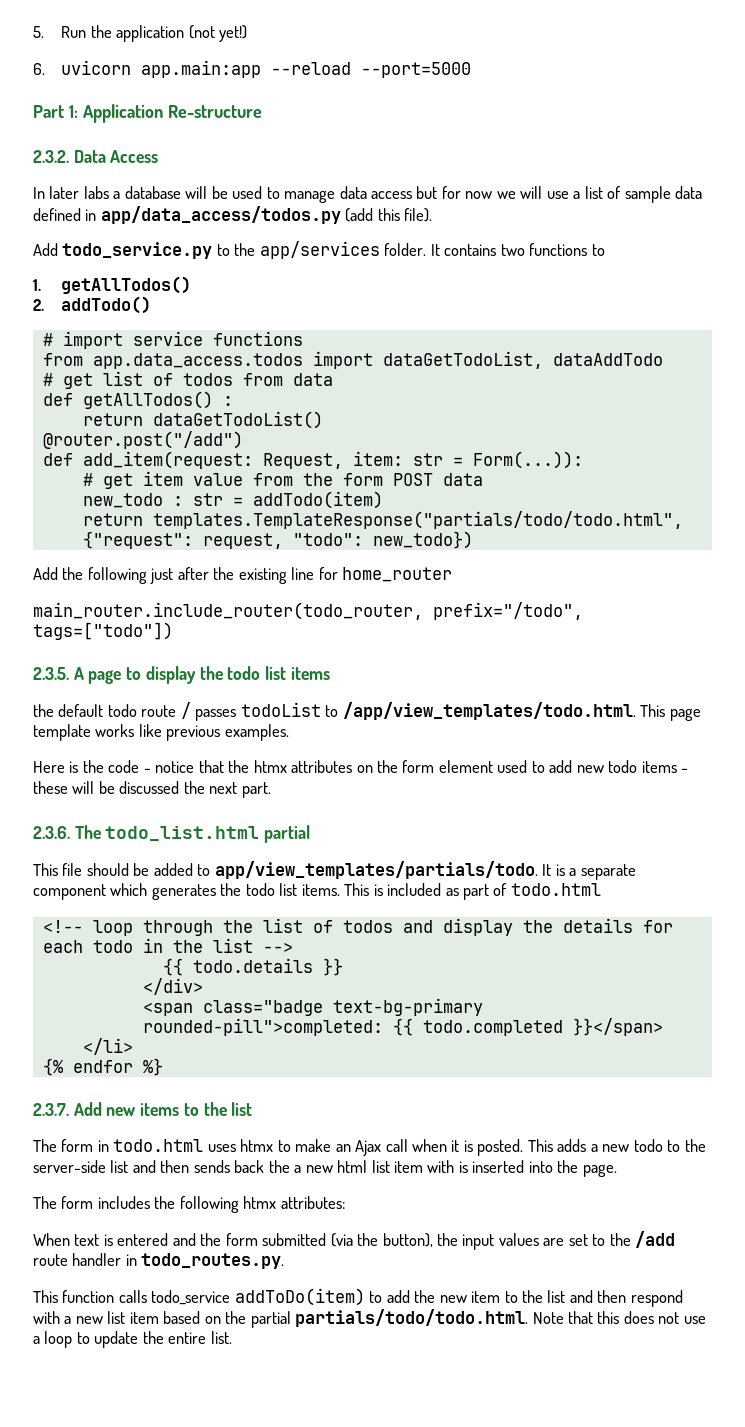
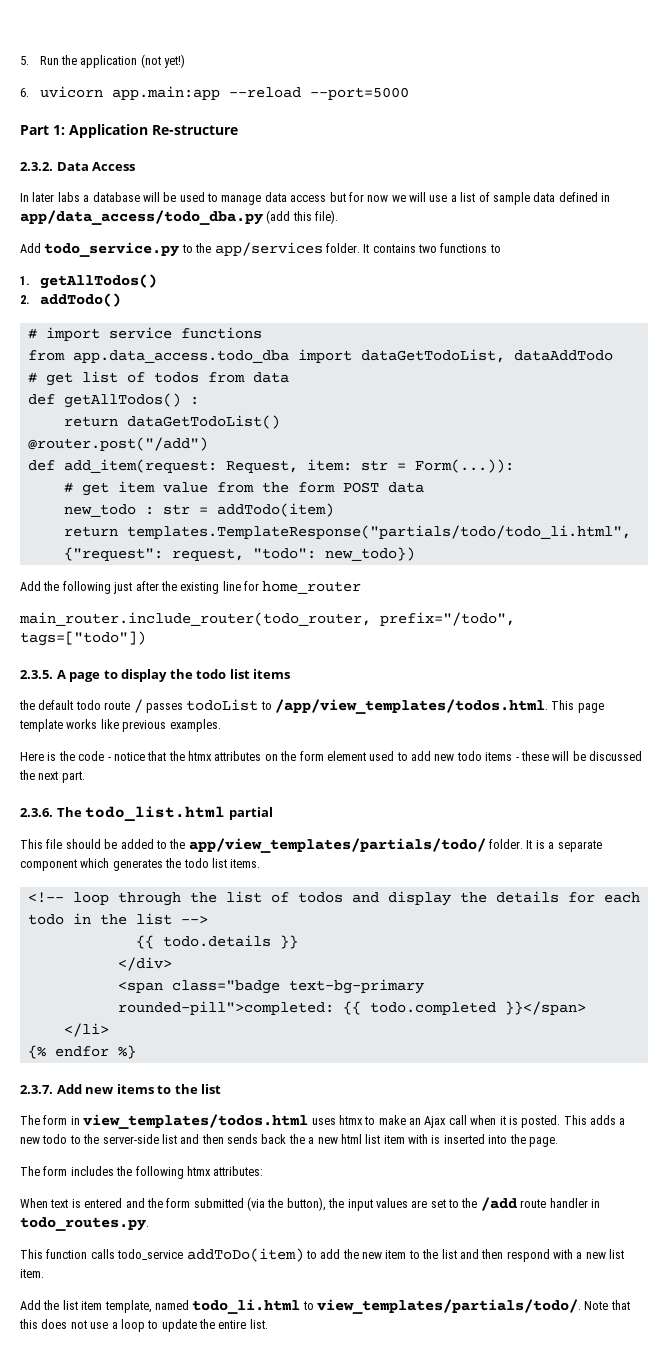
[100,206,341,224] app/data_access/todos.py -> [20,210,263,225] app/data_access/todo_dba.py
[92,353,303,369] app.data_access.todos -> [72,350,289,363] app.data_access.todo_dba
[152,511,683,529] templates.TemplateResponse("partials/todo/todo.html", -> [126,525,631,539] templates.TemplateResponse("partials/todo/todo_li.html",
[342,702,636,720] /app/view_templates/todo.html. -> [275,699,548,714] /app/view_templates/todos.html.
[214,861,538,879] app/view_templates/partials/todo. -> [169,838,523,853] the app/view_templates/partials/todo/ folder.
[344,883,601,900] This is included as part of todo.html -> (261, 863) none
[113,1139,204,1152] todo.html -> [83,1114,309,1129] view_templates/todos.html
[129,1309,529,1328] item based on the partial partials/todo/todo.html. -> [20,1269,44,1278] [20,1299,581,1314] item. // Add the list item template, named todo_li.html to view_templates/partials/todo/.

